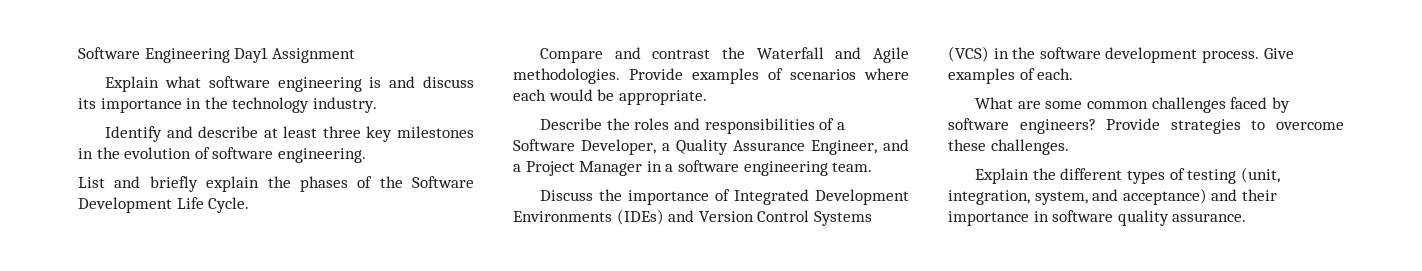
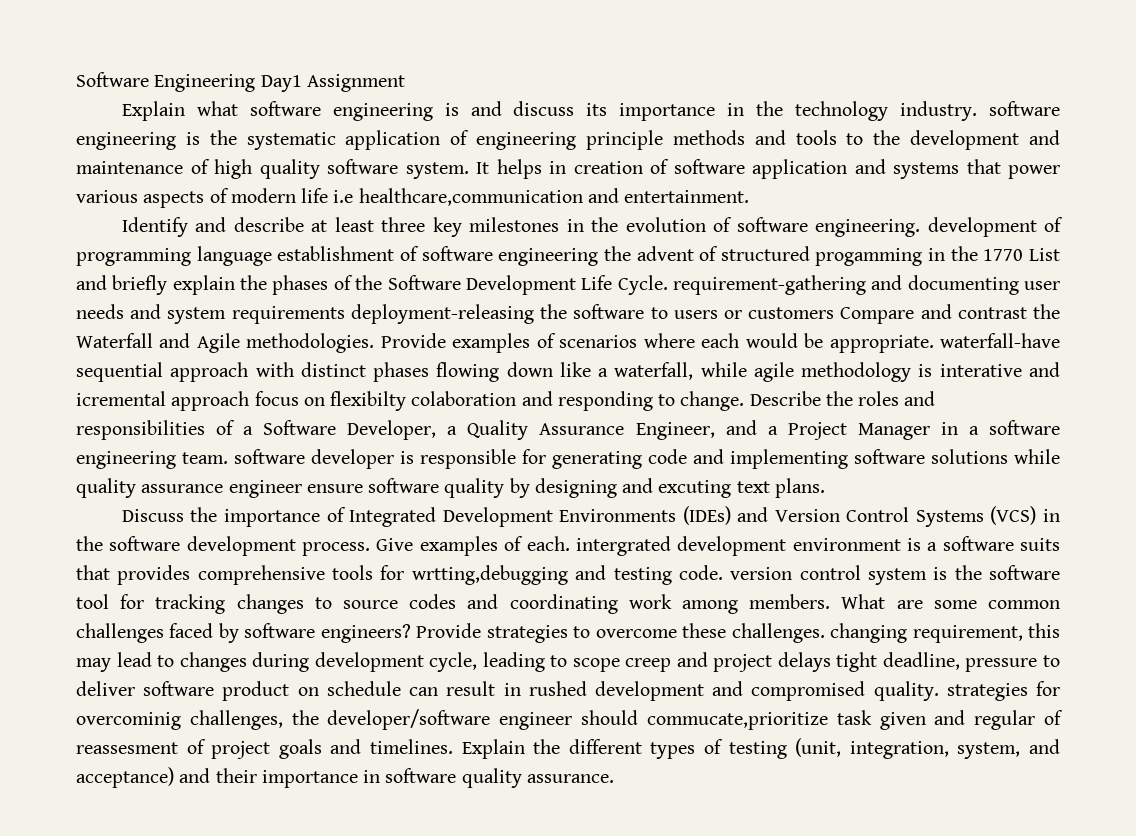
(377, 105) none -> [988,101,1060,116] [76,130,1060,150] [76,159,1060,179] [76,188,750,208] software engineering is the systematic application of engineering principle methods and tools to the development and maintenance of high quality software system. It helps in creation of software application and systems that power various aspects of modern life i.e healthcare,communication and entertainment.
(366, 155) // -> [927,217,1063,237] [76,246,1024,266] development of programming language establishment of software engineering the advent of structured progamming in the 1770
(250, 205) // -> [672,275,1060,295] [76,304,835,324] requirement-gathering and documenting user needs and system requirements deployment-releasing the software to users or customers
(707, 97) // -> [940,333,1060,348] [76,362,1060,382] [76,391,745,411] waterfall-have sequential approach with distinct phases flowing down like a waterfall, while agile methodology is interative and icremental approach focus on flexibilty colaboration and responding to change.
(873, 167) none -> [234,449,1060,469] [76,478,825,498] software developer is responsible for generating code and implementing software solutions while quality assurance engineer ensure software quality by designing and excuting text plans.
(1074, 74) // -> [575,536,1060,556] [76,565,1061,585] [76,594,831,614] intergrated development environment is a software suits that provides comprehensive tools for wrtting,debugging and testing code. version control system is the software tool for tracking changes to source codes and coordinating work among members.
(1069, 147) // -> [830,623,1060,643] [76,652,1060,672] [76,681,1060,701] [76,709,1064,730] [76,739,453,759] changing requirement, this may lead to changes during development cycle, leading to scope creep and project delays tight deadline, pressure to deliver software product on schedule can result in rushed development and compromised quality. strategies for overcominig challenges, the developer/software engineer should commucate,prioritize task given and regular of reassesment of project goals and timelines.

